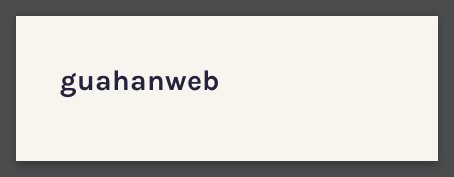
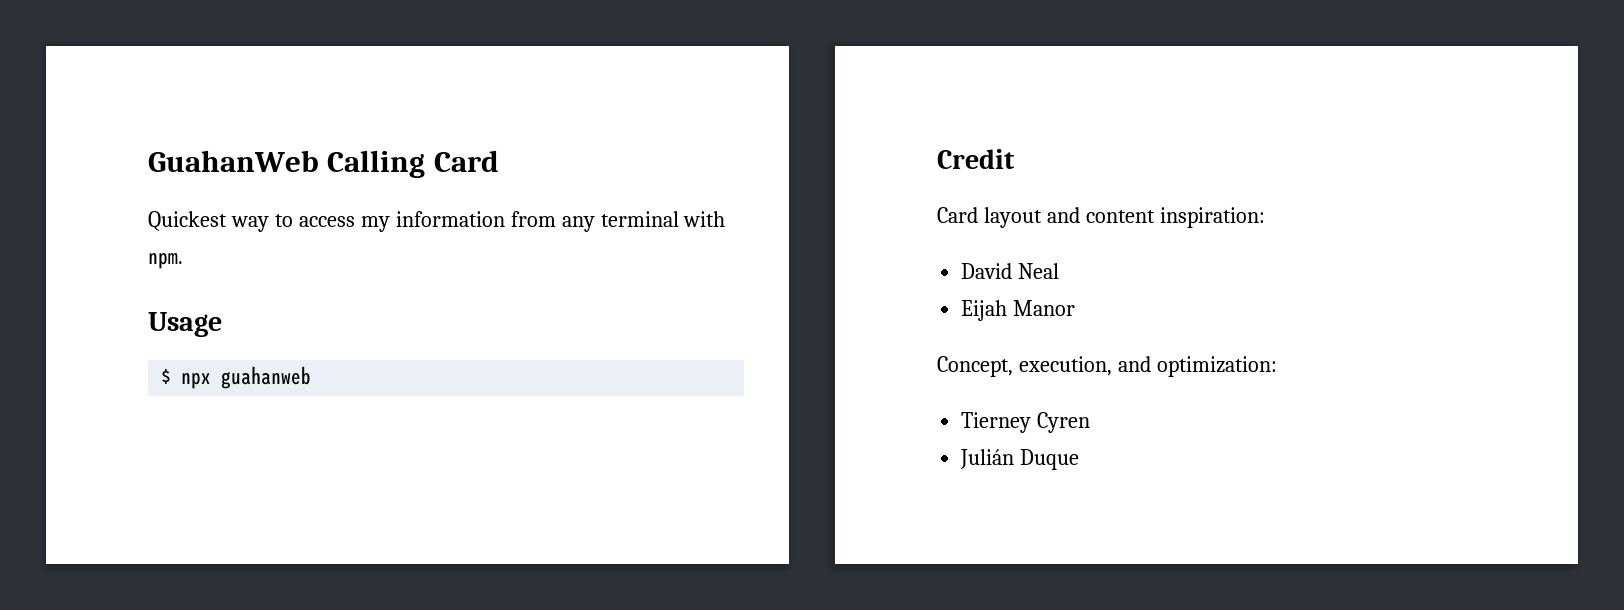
[60,70,220,98] guahanweb -> [148,150,499,178] [148,211,726,232] [148,252,183,269] [148,312,222,337] [161,366,312,389] [937,149,1015,169] [937,207,1265,228] [961,263,1060,279] [961,300,1076,321] [937,356,1277,377] [961,412,1091,433] [960,449,1080,470] GuahanWeb Calling Card // Quickest way to access my information from any terminal with npm. // Usage // $ npx guahanweb // Credit // Card layout and content inspiration: // David Neal // Eijah Manor // Concept, execution, and optimization: // Tierney Cyren // Julián Duque

